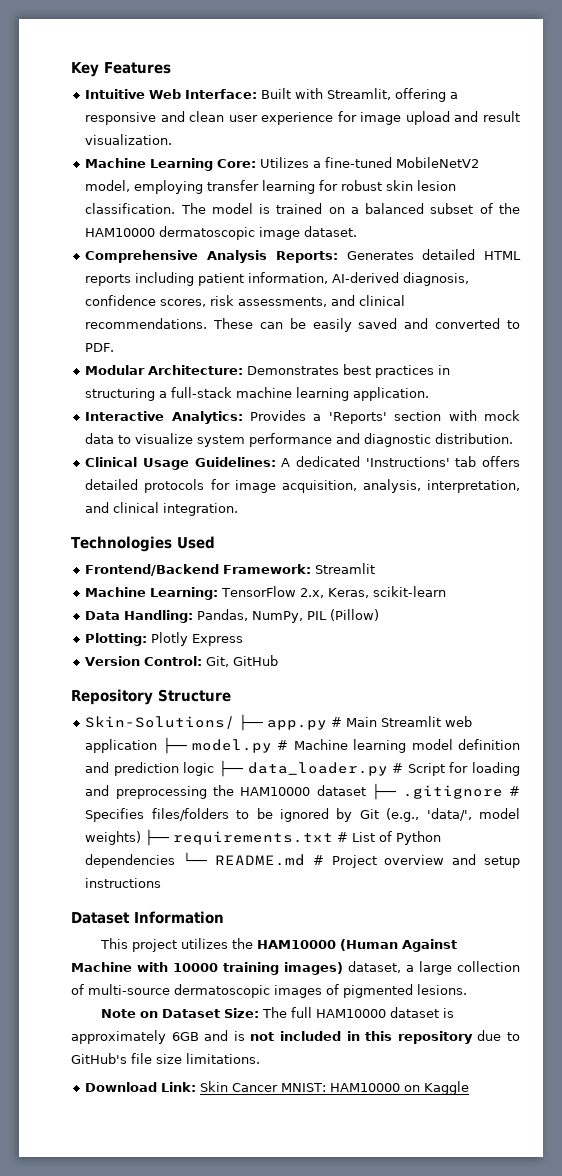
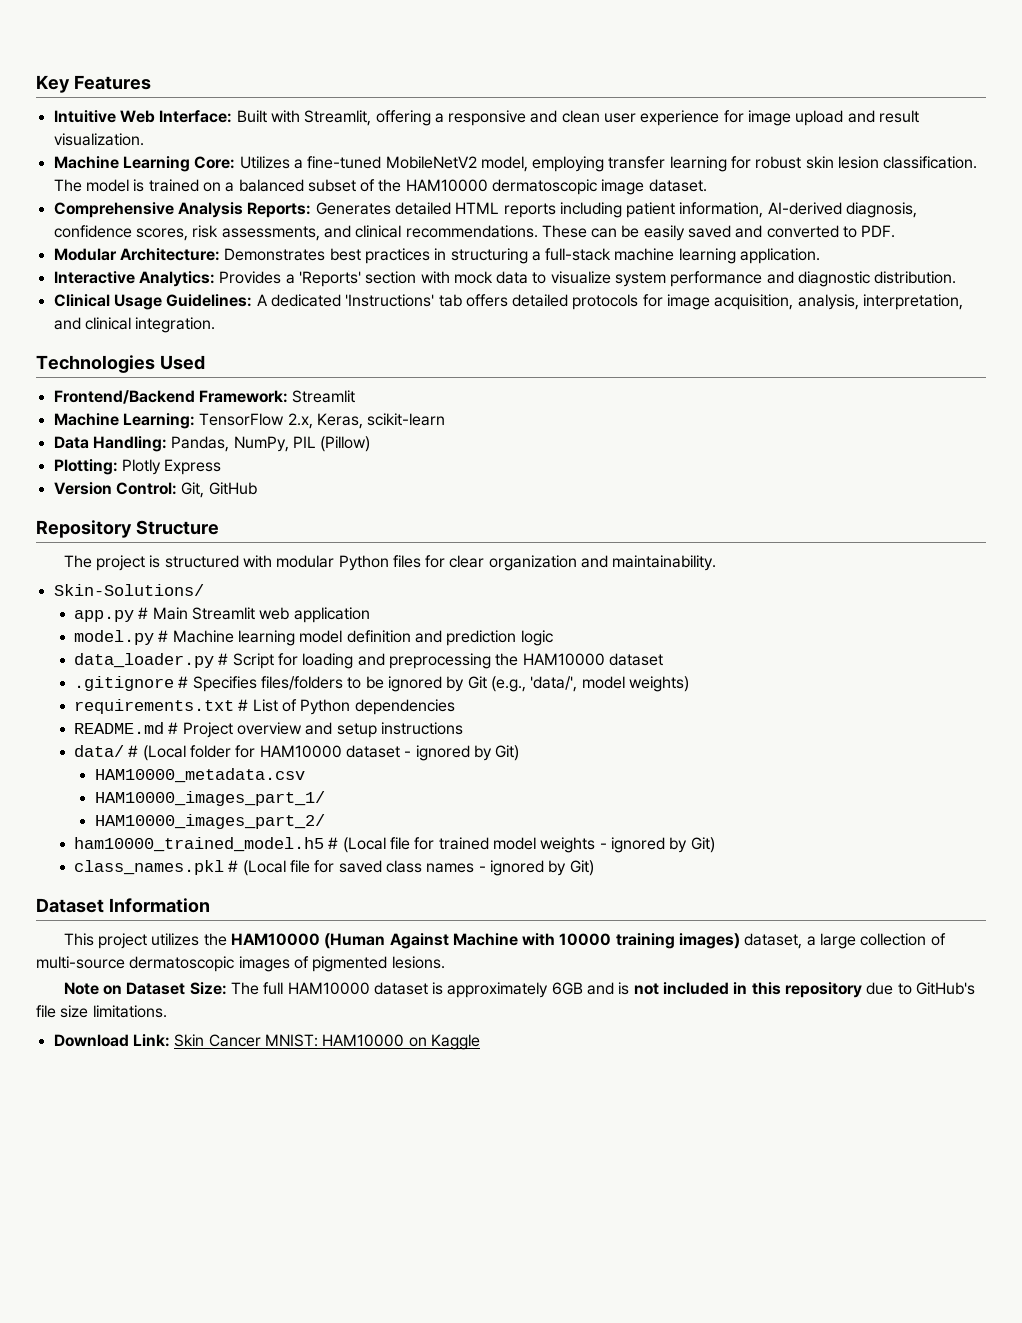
(231, 695) none -> [63,555,717,571] // The project is structured with modular Python files for clear organization and maintainability.
[239,714,264,731] ├── -> (204, 590) //
[162,737,187,754] ├── -> (370, 615) //
[219,760,244,777] ├── -> (553, 638) //
[372,783,397,800] ├── -> (663, 659) //
[145,829,170,846] ├── -> (689, 684) //
[183,852,208,865] └── -> (455, 707) //
(162, 883) none -> [74,745,520,761] [94,768,305,783] [94,791,325,806] [94,814,325,829] [74,837,715,853] [74,860,594,876] // data/ # (Local folder for HAM10000 dataset - ignored by Git) // HAM10000_metadata.csv // HAM10000_images_part_1/ // HAM10000_images_part_2/ // ham10000_trained_model.h5 # (Local file for trained model weights - ignored by Git) // class_names.pkl # (Local file for saved class names - ignored by Git)

